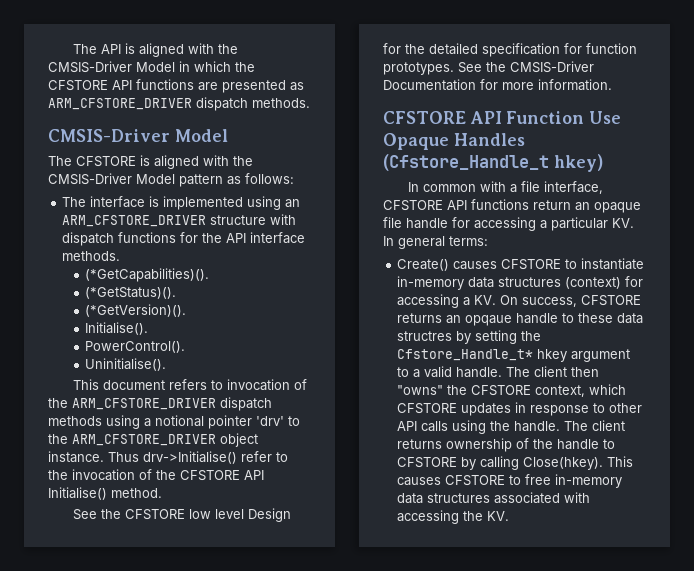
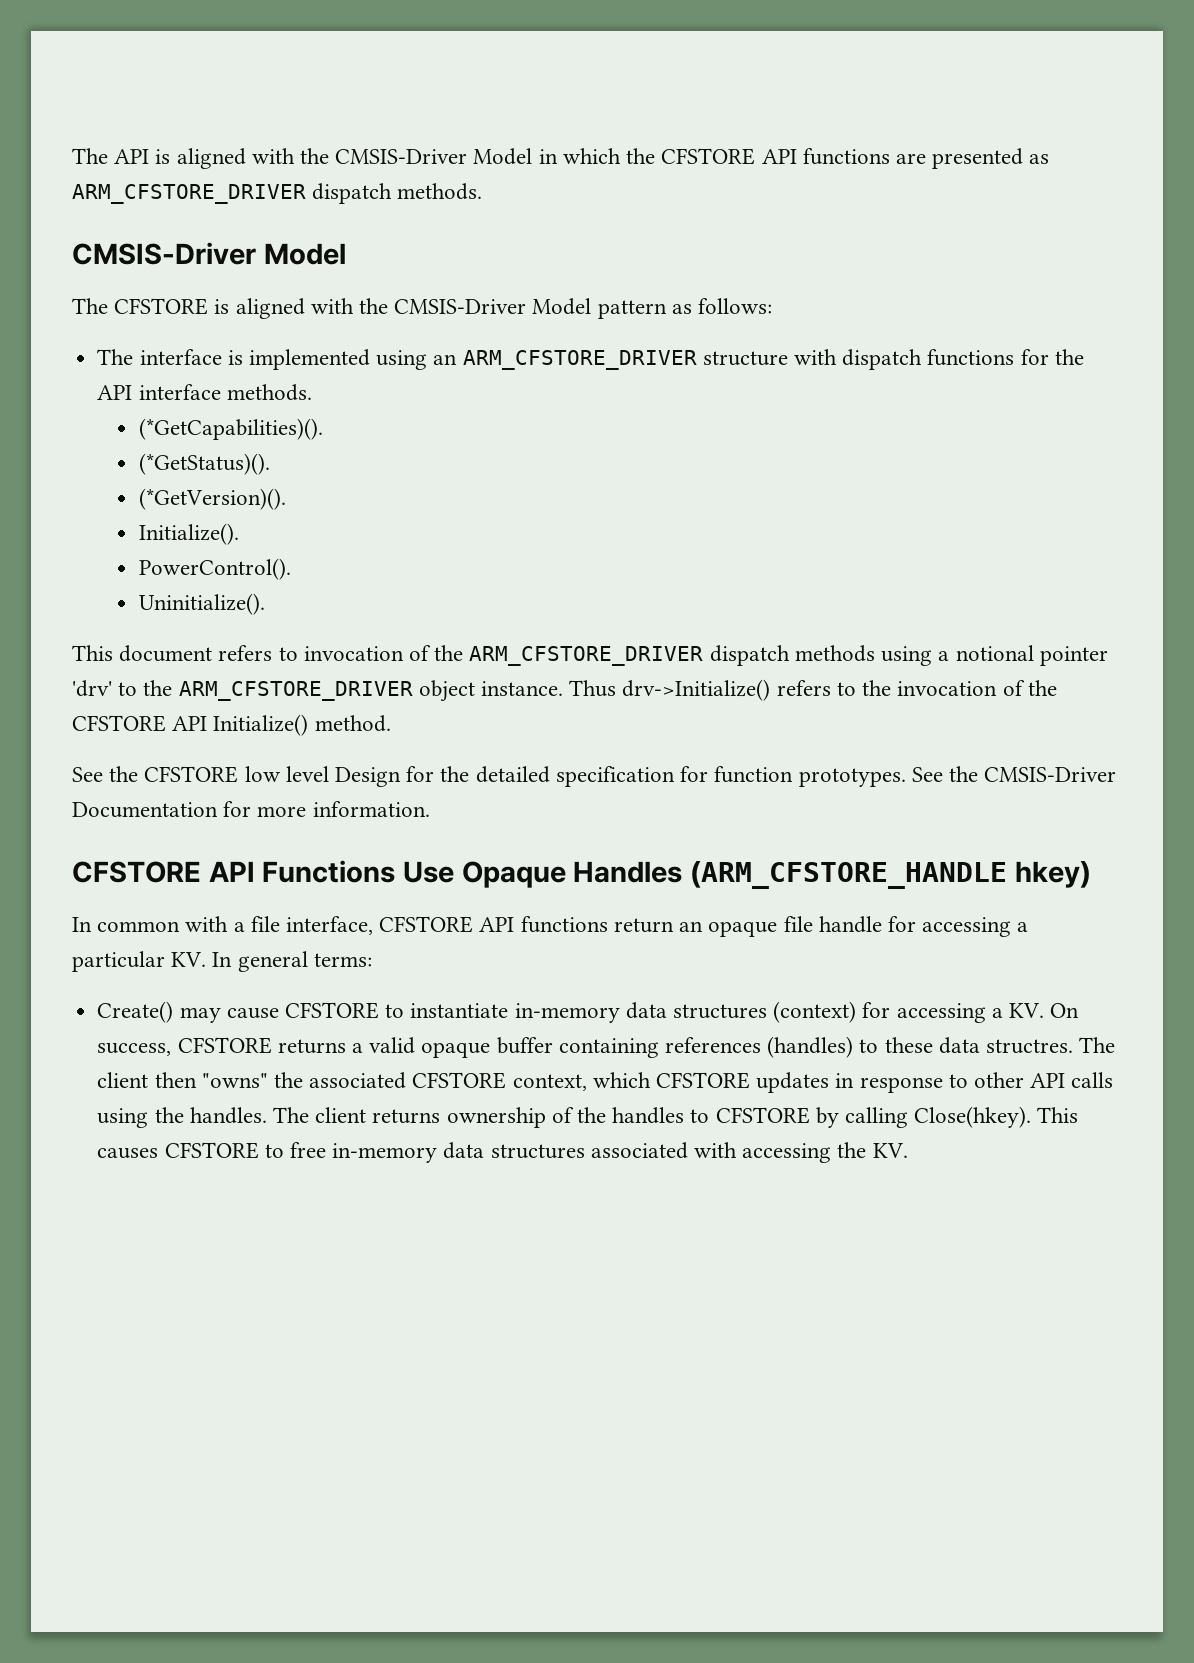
[85,322,149,335] Initialise(). -> [139,523,240,545] Initialize().
[85,358,167,371] Uninitialise(). -> [139,593,266,615] Uninitialize().
[143,451,272,464] drv->Initialise() refer -> [622,679,831,701] drv->Initialize() refers
[48,487,107,500] Initialise() -> [213,714,309,736] Initialize()
[506,111,585,124] Function -> [262,860,396,883] Functions
[383,154,549,171] (Cfstore_Handle_t -> [690,861,1008,889] (ARM_CFSTORE_HANDLE
[453,261,498,270] causes -> [179,1007,279,1023] may cause
[446,313,644,326] [397,330,542,344] [397,349,631,362] [397,366,503,378] an opqaue handle to these data structres by setting the Cfstore_Handle_t* hkey argument to a valid handle. -> [351,1036,1074,1058] a valid opaque buffer containing references (handles) to these data structres.
(468, 390) none -> [309,1072,407,1089] associated
[514,421,561,432] handle. -> [189,1107,267,1124] handles.
[557,439,600,450] handle -> [612,1107,685,1124] handles

